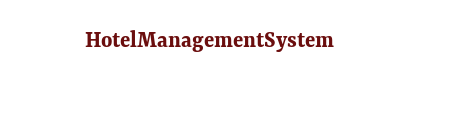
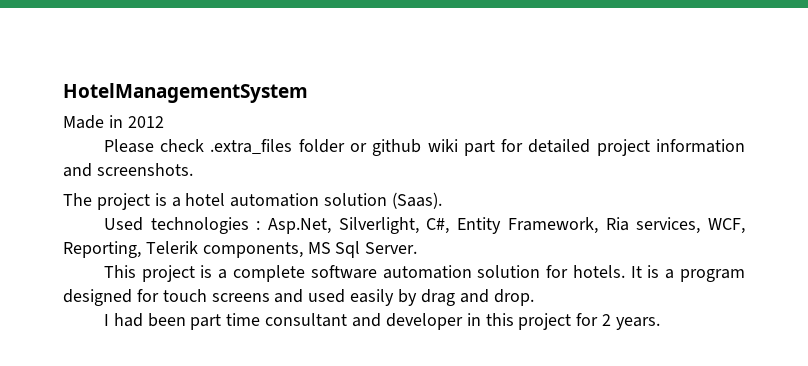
(334, 41) none -> [63,115,164,129] [103,139,745,156] [63,163,193,177] [63,192,443,210] [103,217,746,234] [63,241,418,258] [103,265,746,282] [63,289,534,306] [103,313,661,330] // Made in 2012 // Please check .extra_files folder or github wiki part for detailed project information and screenshots. // The project is a hotel automation solution (Saas). // Used technologies : Asp.Net, Silverlight, C#, Entity Framework, Ria services, WCF, Reporting, Telerik components, MS Sql Server. // This project is a complete software automation solution for hotels. It is a program designed for touch screens and used easily by drag and drop. // I had been part time consultant and developer in this project for 2 years.

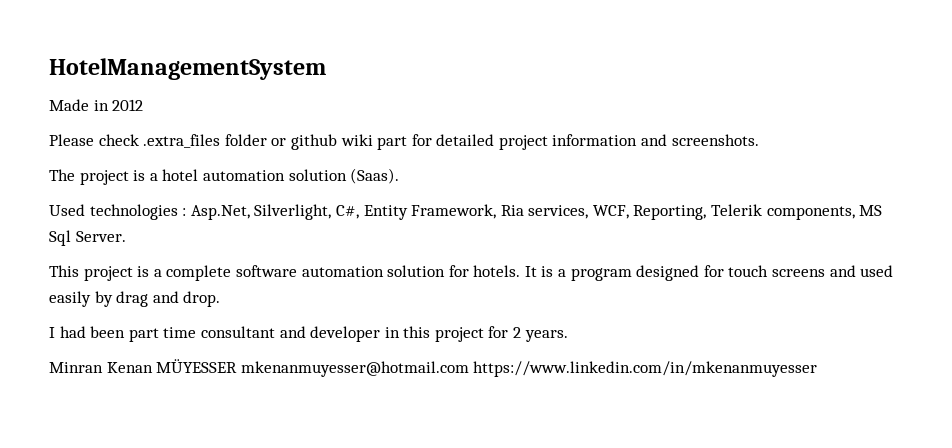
(661, 323) none -> [49,359,818,377] // Minran Kenan MÜYESSER mkenanmuyesser@hotmail.com https://www.linkedin.com/in/mkenanmuyesser

